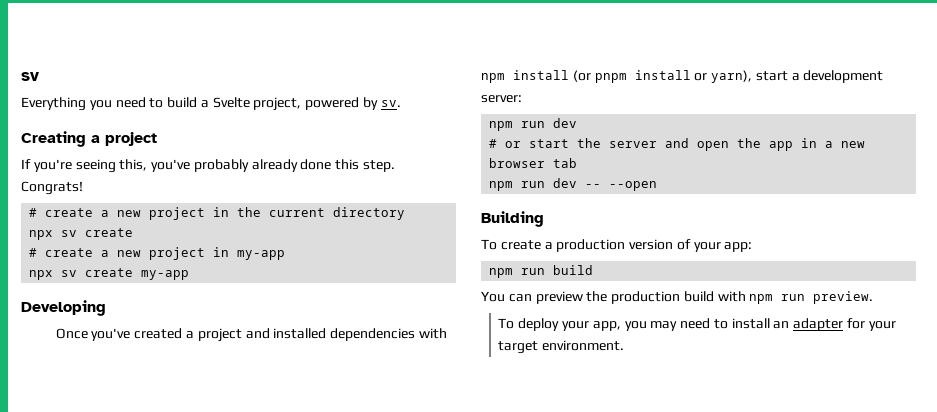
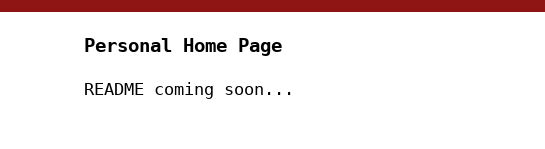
[21,72,39,81] [21,97,401,111] [21,131,157,147] [21,159,396,173] [21,181,83,195] [29,207,406,220] [29,228,134,240] [29,247,286,260] [29,268,190,280] [21,300,106,316] [55,328,447,342] [481,70,884,83] [481,95,522,103] [489,118,578,131] [489,138,866,151] [489,158,578,168] [489,178,658,191] [481,211,544,227] [481,239,753,252] [489,265,594,278] [481,291,874,304] [498,318,896,331] [498,340,625,354] sv // Everything you need to build a Svelte project, powered by sv. // Creating a project // If you're seeing this, you've probably already done this step. Congrats! // # create a new project in the current directory // npx sv create // # create a new project in my-app // npx sv create my-app // Developing // Once you've created a project and installed dependencies with npm install (or pnpm install or yarn), start a development server: // npm run dev // # or start the server and open the app in a new browser tab // npm run dev -- --open // Building // To create a production version of your app: // npm run build // You can preview the production build with npm run preview. // To deploy your app, you may need to install an adapter for your target environment. -> [84,38,282,56] [84,82,294,99] Personal Home Page // README coming soon...

